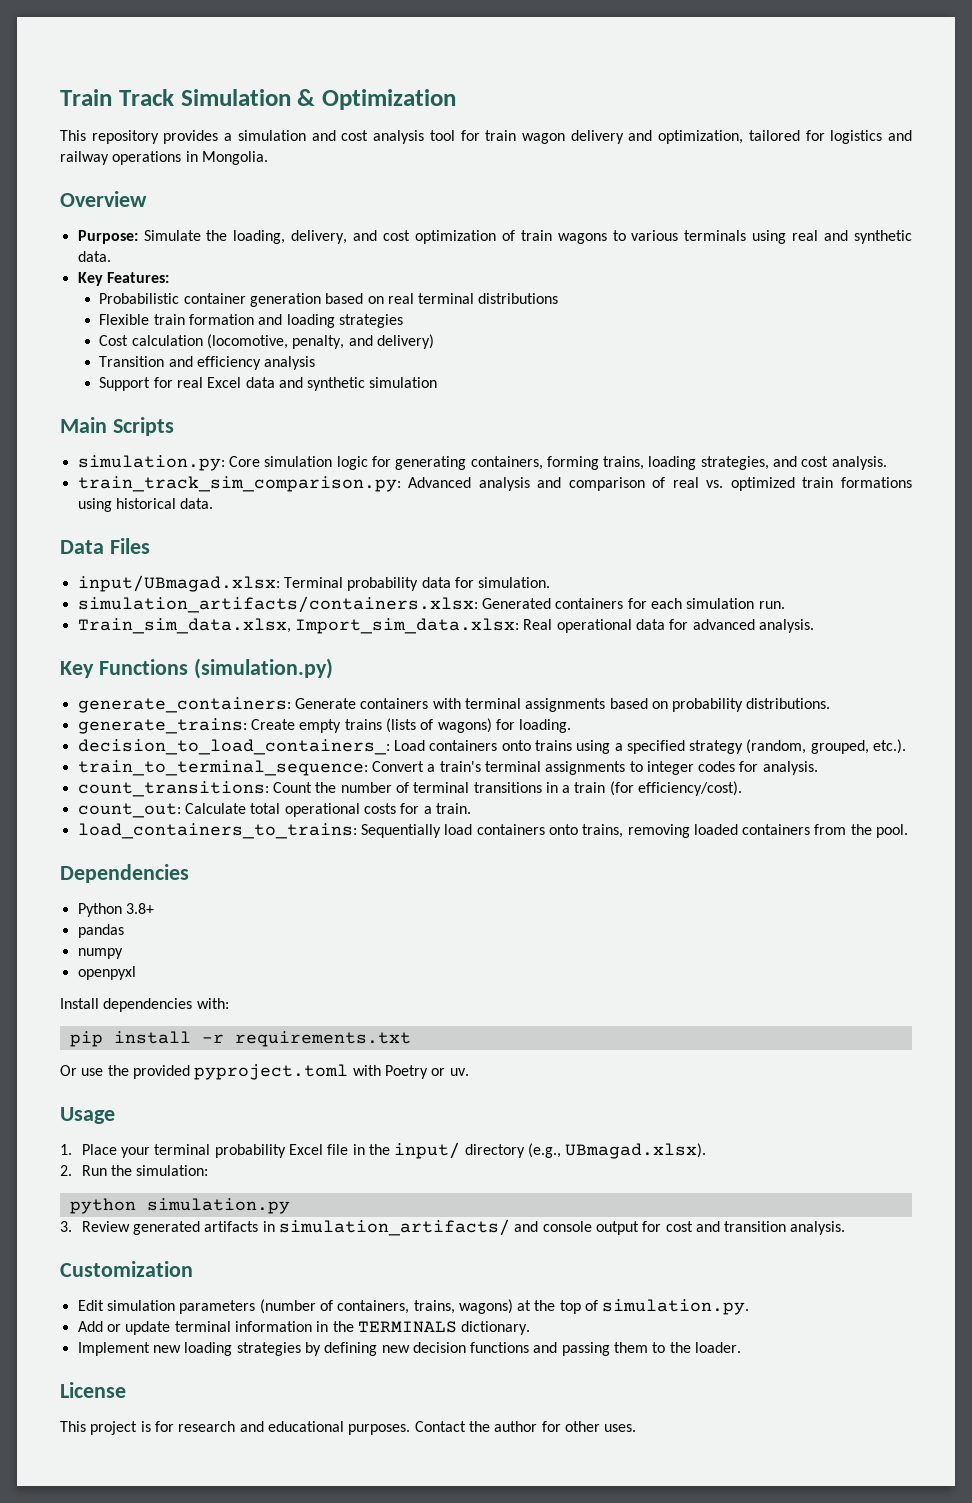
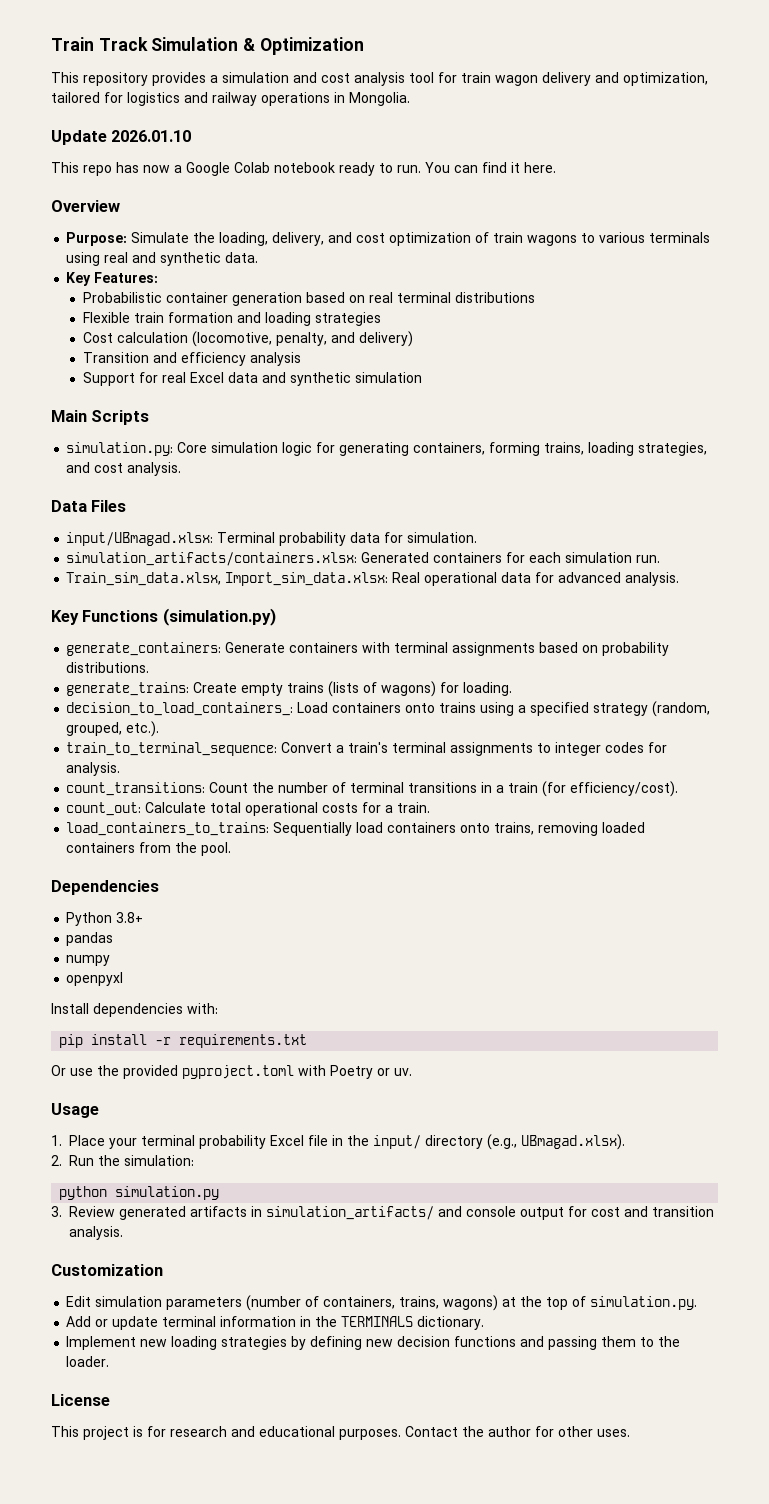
(268, 158) none -> [51,130,192,145] [51,162,556,176] // Update 2026.01.10 // This repo has now a Google Colab notebook ready to run. You can find it here.
[77,476,912,492] [77,498,214,512] // train_track_sim_comparison.py: Advanced analysis and comparison of real vs. optimized train formations using historical data. -> (182, 469) none

